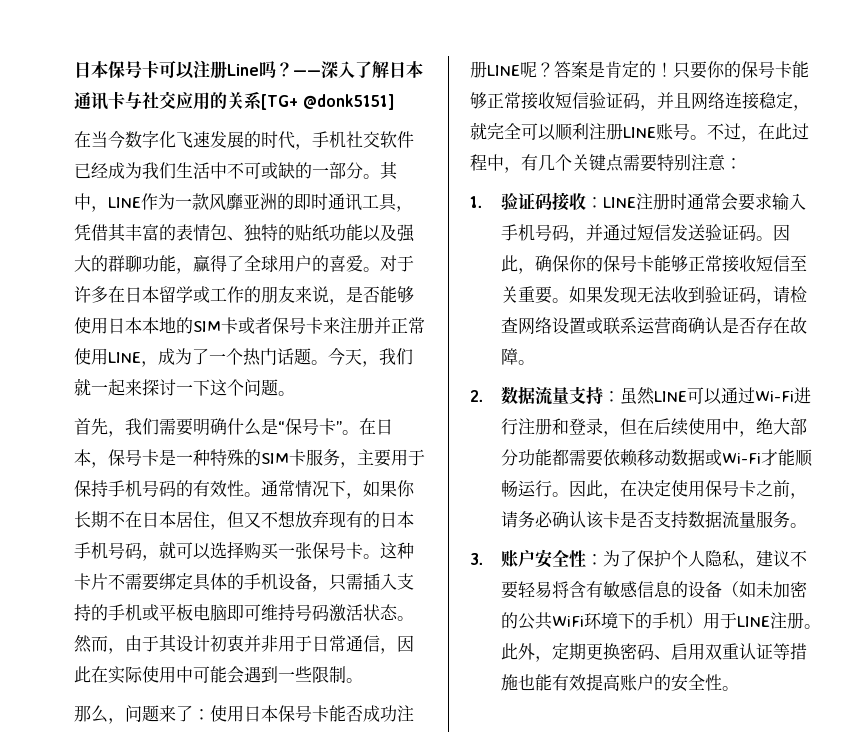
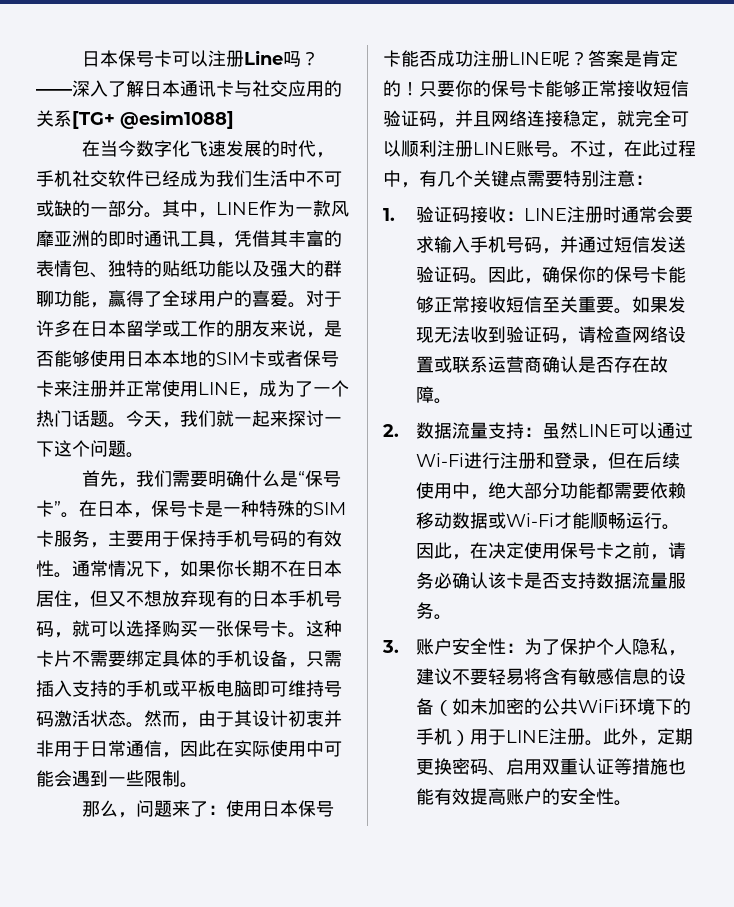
[303,94,395,110] @donk5151] -> [120,110,234,129] @esim1088]

